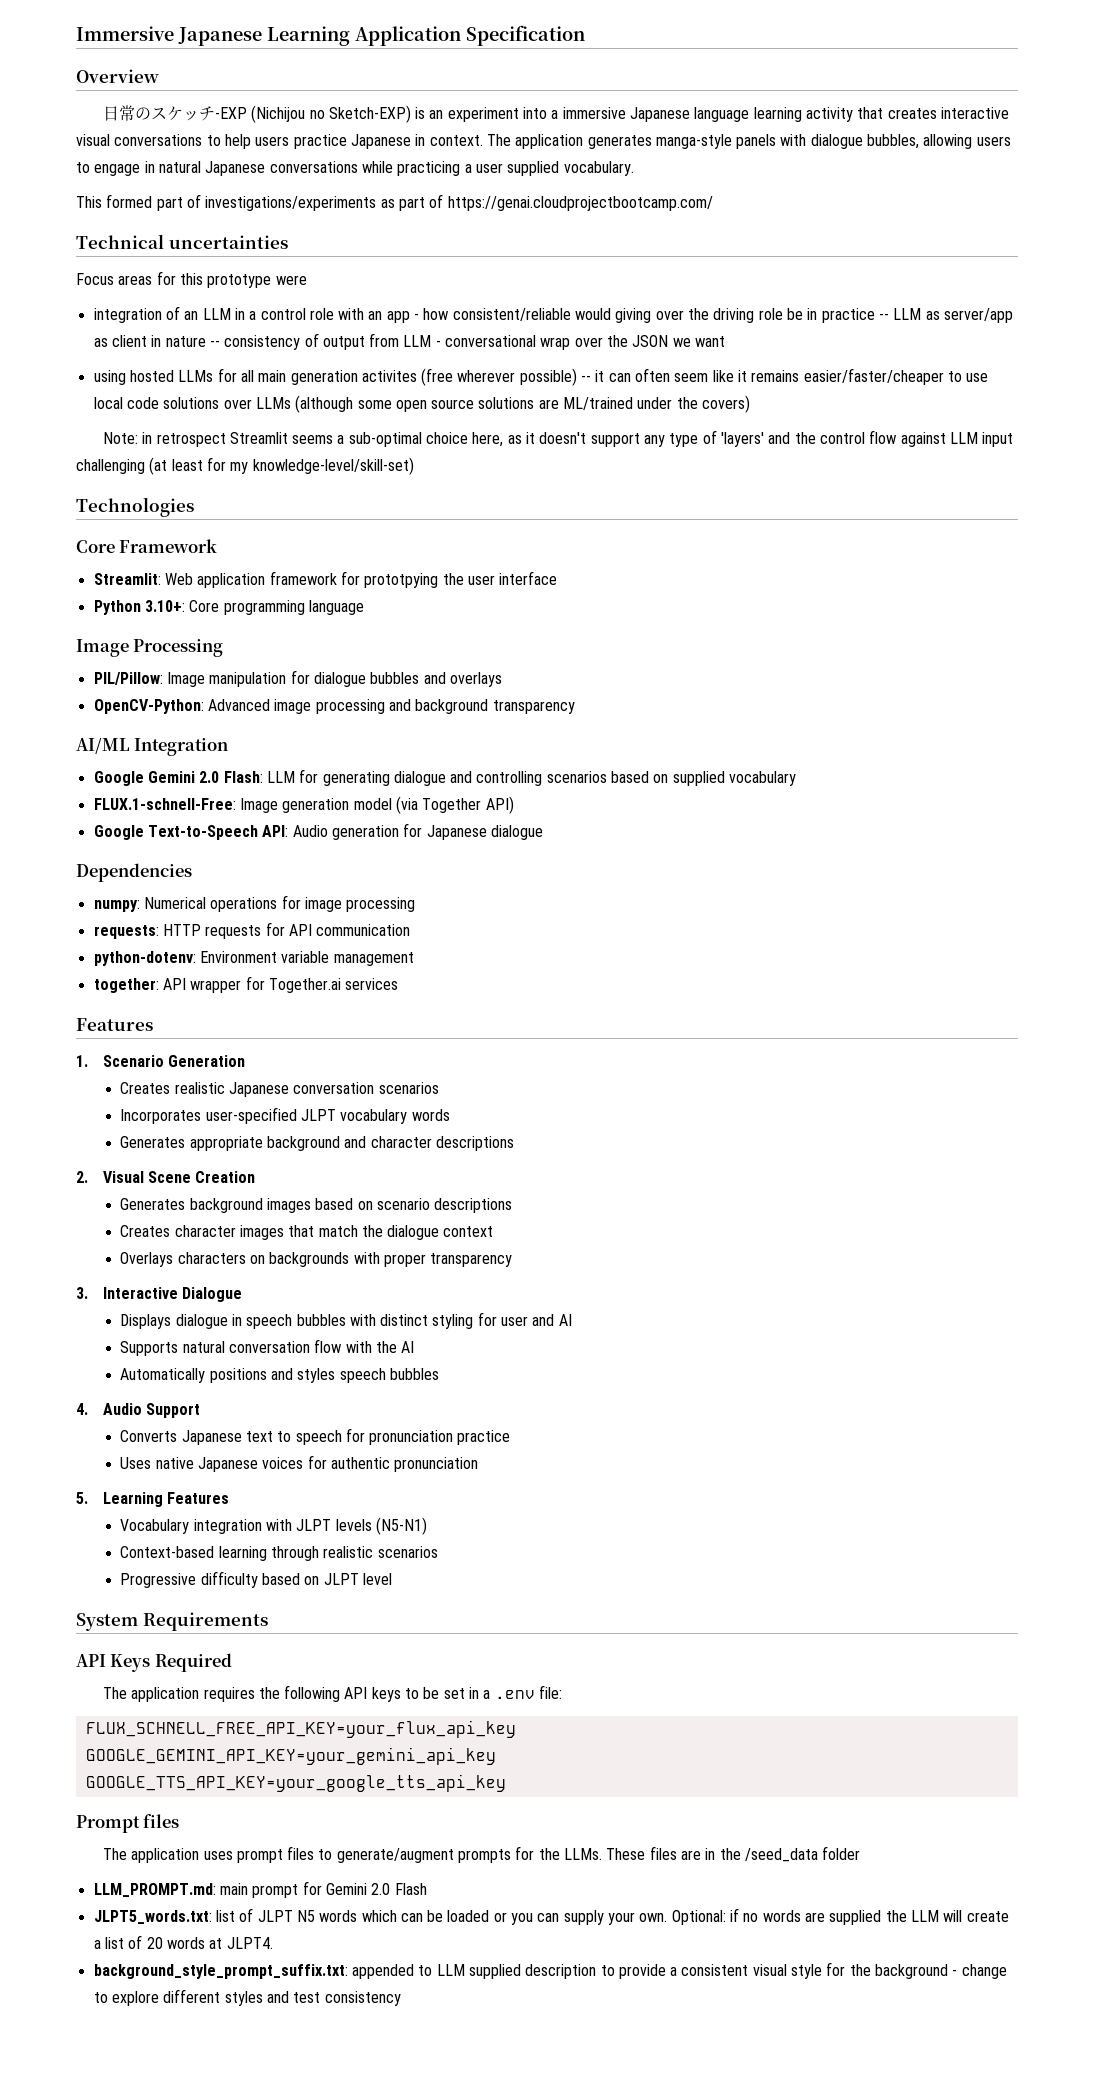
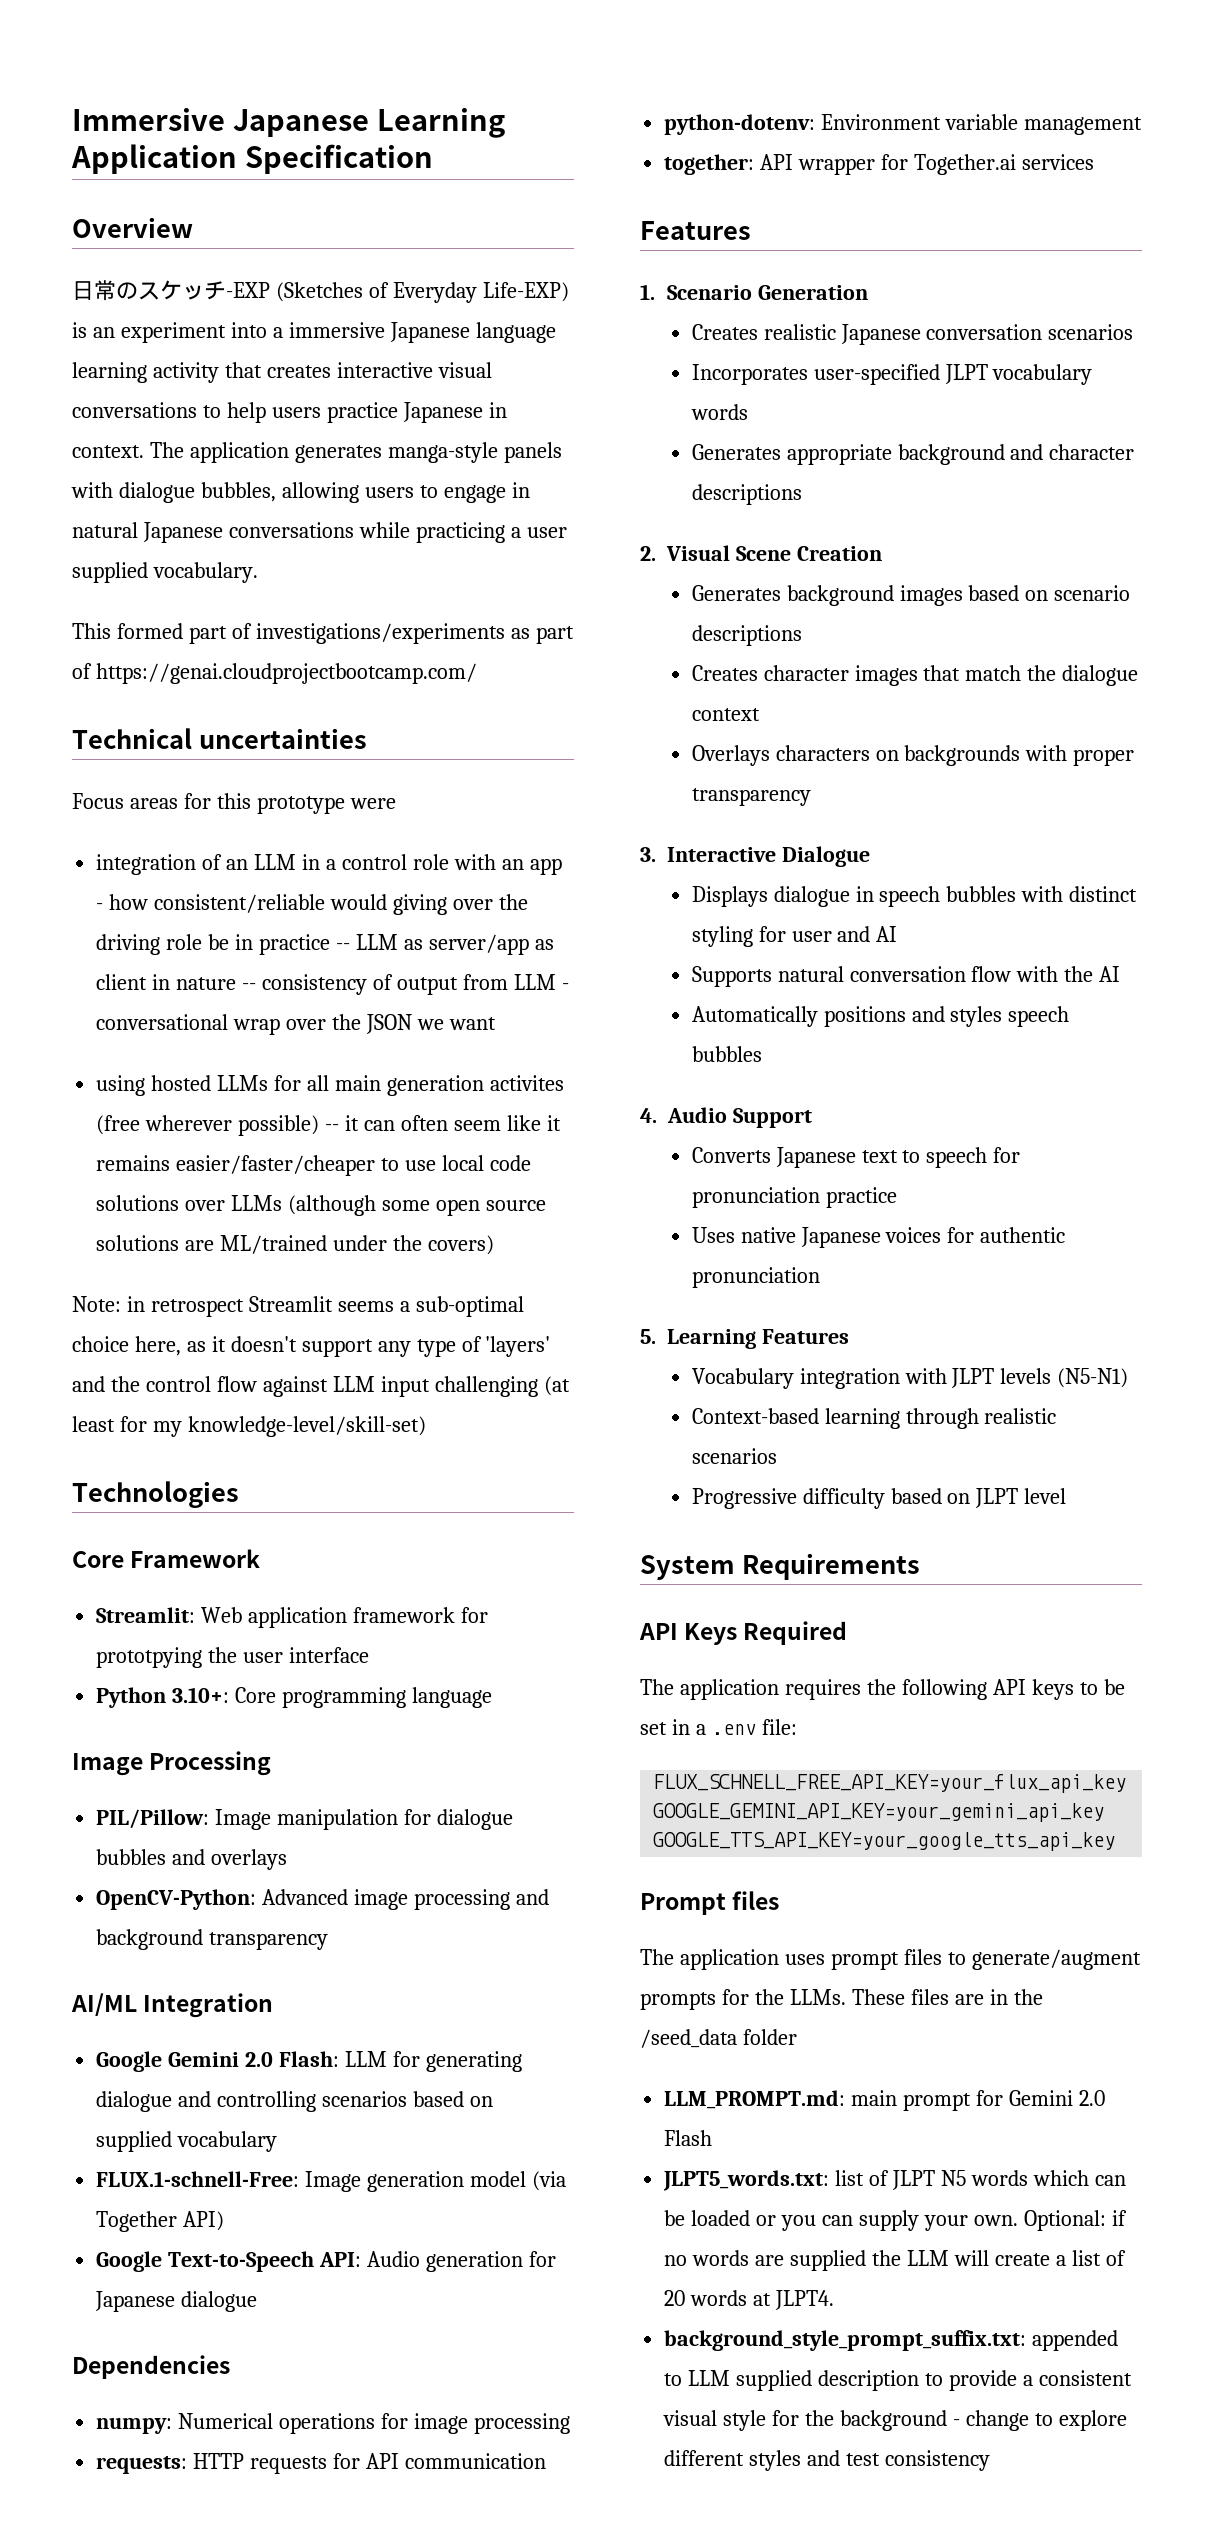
[251,105,411,123] (Nichijou no Sketch-EXP) -> [275,282,569,303] (Sketches of Everyday Life-EXP)

